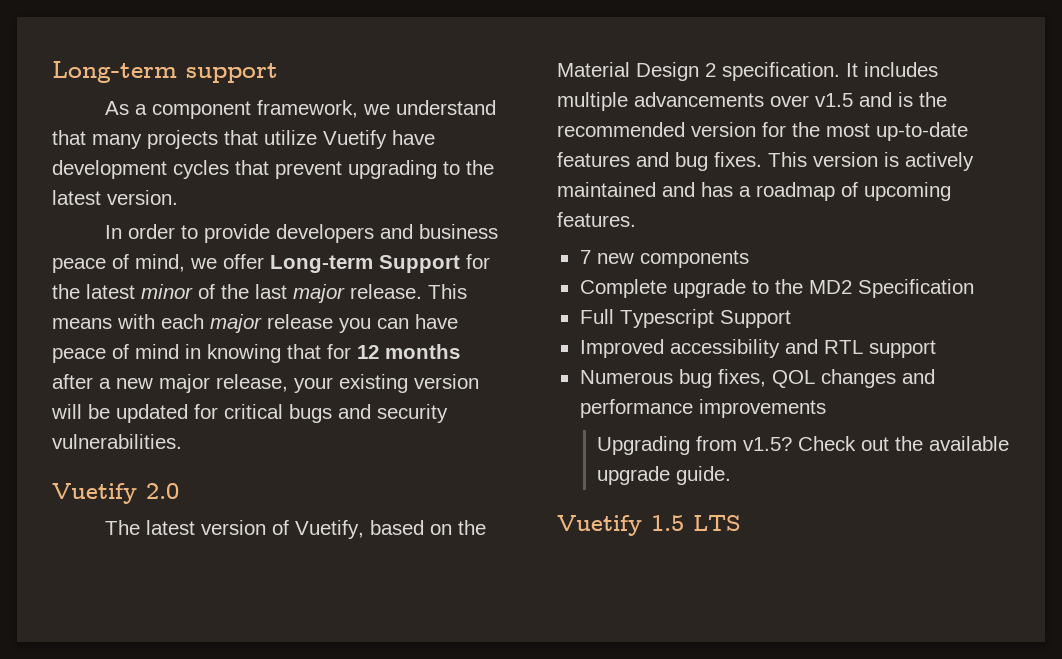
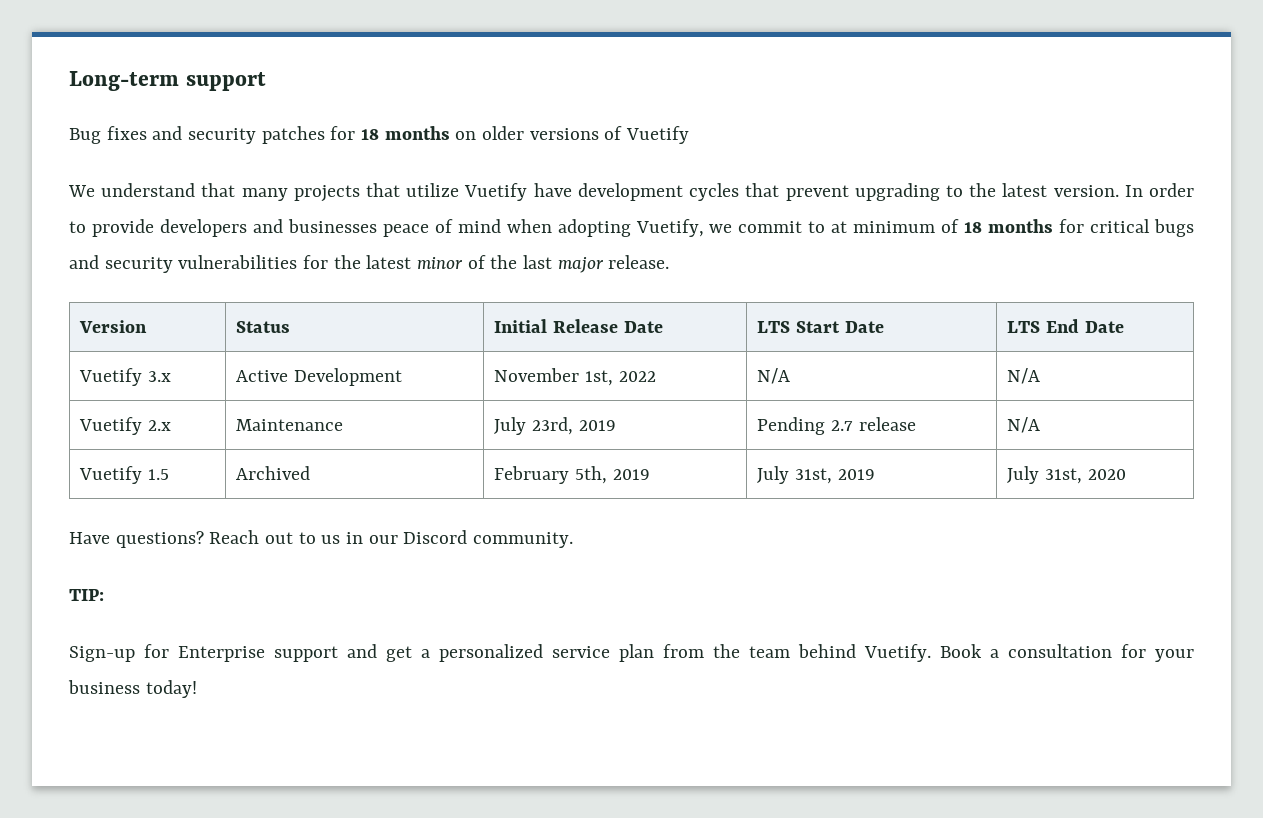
[105,100,391,119] As a component framework, we -> [69,126,690,144] [68,185,95,197] Bug fixes and security patches for 18 months on older versions of Vuetify // We
(178, 197) // -> (1119, 191) none
[419,224,499,239] [52,254,460,273] business peace of mind, we offer Long-term Support -> [287,219,1195,237] [69,255,298,273] businesses peace of mind when adopting Vuetify, we commit to at minimum of 18 months for critical bugs and security vulnerabilities
[428,284,467,299] [52,314,458,333] [52,344,460,363] [52,374,479,393] [51,404,448,423] [52,434,182,449] [52,483,179,504] [105,520,487,539] [557,62,938,81] [557,92,947,111] [557,122,968,141] [557,152,974,171] [557,182,951,201] [557,212,636,227] [579,250,749,268] [579,279,974,298] [579,309,791,328] [579,339,936,358] [579,369,935,388] [579,399,826,418] [597,436,1010,455] [597,466,732,485] [557,515,741,536] This means with each major release you can have peace of mind in knowing that for 12 months after a new major release, your existing version will be updated for critical bugs and security vulnerabilities. // Vuetify 2.0 // The latest version of Vuetify, based on the Material Design 2 specification. It includes multiple advancements over v1.5 and is the recommended version for the most up-to-date features and bug fixes. This version is actively maintained and has a roadmap of upcoming features. // 7 new components // Complete upgrade to the MD2 Specification // Full Typescript Support // Improved accessibility and RTL support // Numerous bug fixes, QOL changes and performance improvements // Upgrading from v1.5? Check out the available upgrade guide. // Vuetify 1.5 LTS -> [79,320,148,333] [236,321,291,333] [494,319,663,333] [757,321,884,333] [1007,319,1124,333] [79,368,171,386] [236,368,402,386] [494,368,656,386] [757,368,791,384] [1007,368,1041,384] [79,417,171,435] [236,419,344,431] [494,417,616,435] [757,417,916,435] [1007,417,1041,433] [79,466,169,484] [236,466,311,480] [494,466,650,484] [757,466,875,484] [1007,466,1126,484] [69,530,574,548] [69,589,104,601] [69,644,1194,662] [68,680,197,698] // Version | Status | Initial Release Date | LTS Start Date | LTS End Date // Vuetify 3.x | Active Development | November 1st, 2022 | N/A | N/A // Vuetify 2.x | Maintenance | July 23rd, 2019 | Pending 2.7 release | N/A // Vuetify 1.5 | Archived | February 5th, 2019 | July 31st, 2019 | July 31st, 2020 // Have questions? Reach out to us in our Discord community. // TIP: // Sign-up for Enterprise support and get a personalized service plan from the team behind Vuetify. Book a consultation for your business today!

